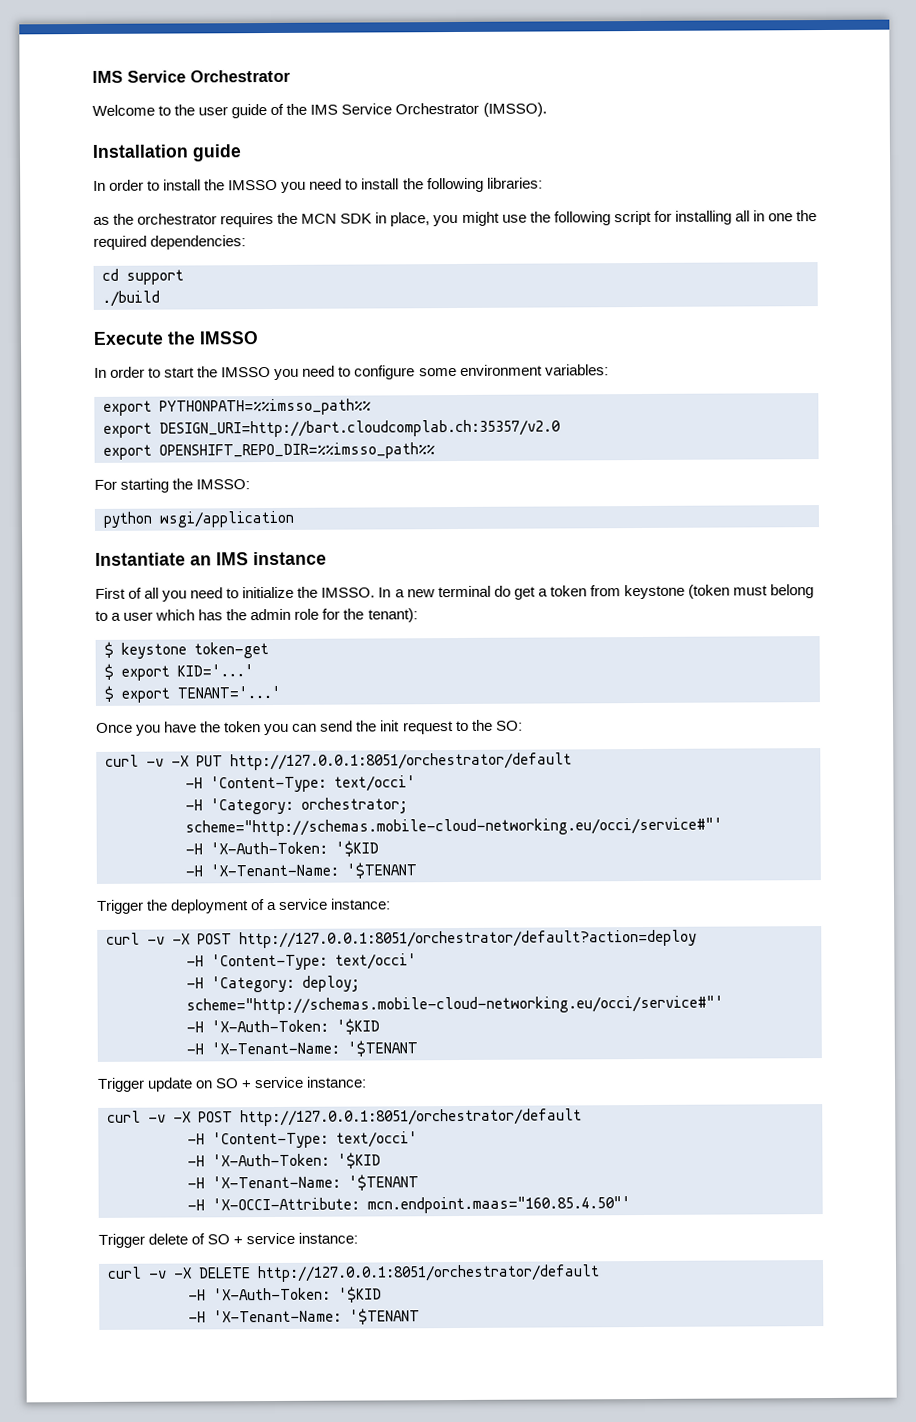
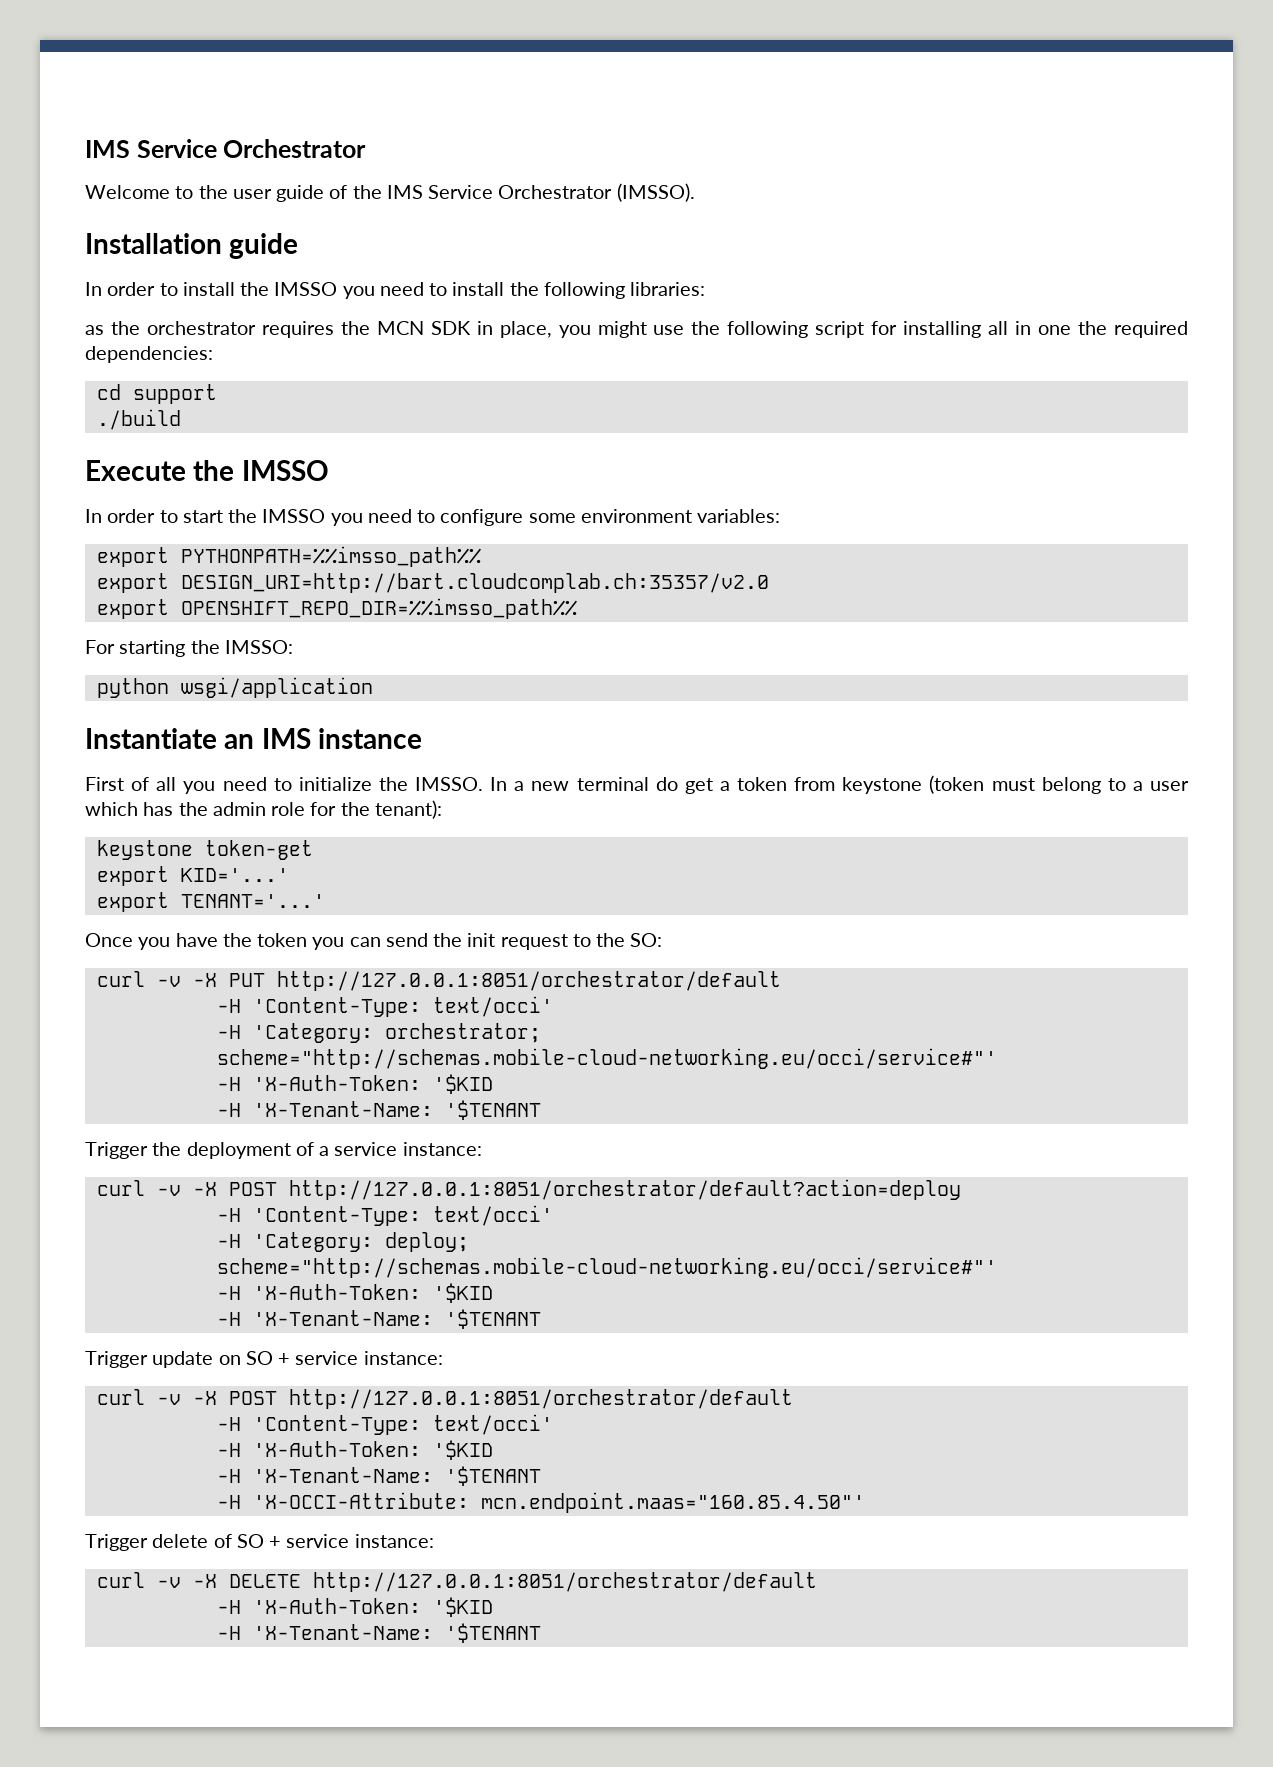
[104,641,114,658] $ -> (442, 809) none
[104,663,114,680] $ -> (313, 850) none
[104,685,114,702] $ -> (289, 875) none

